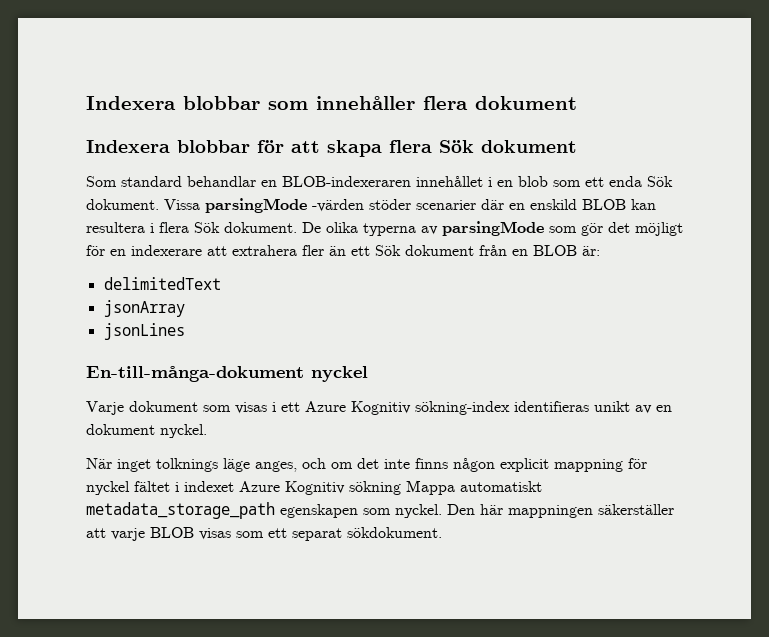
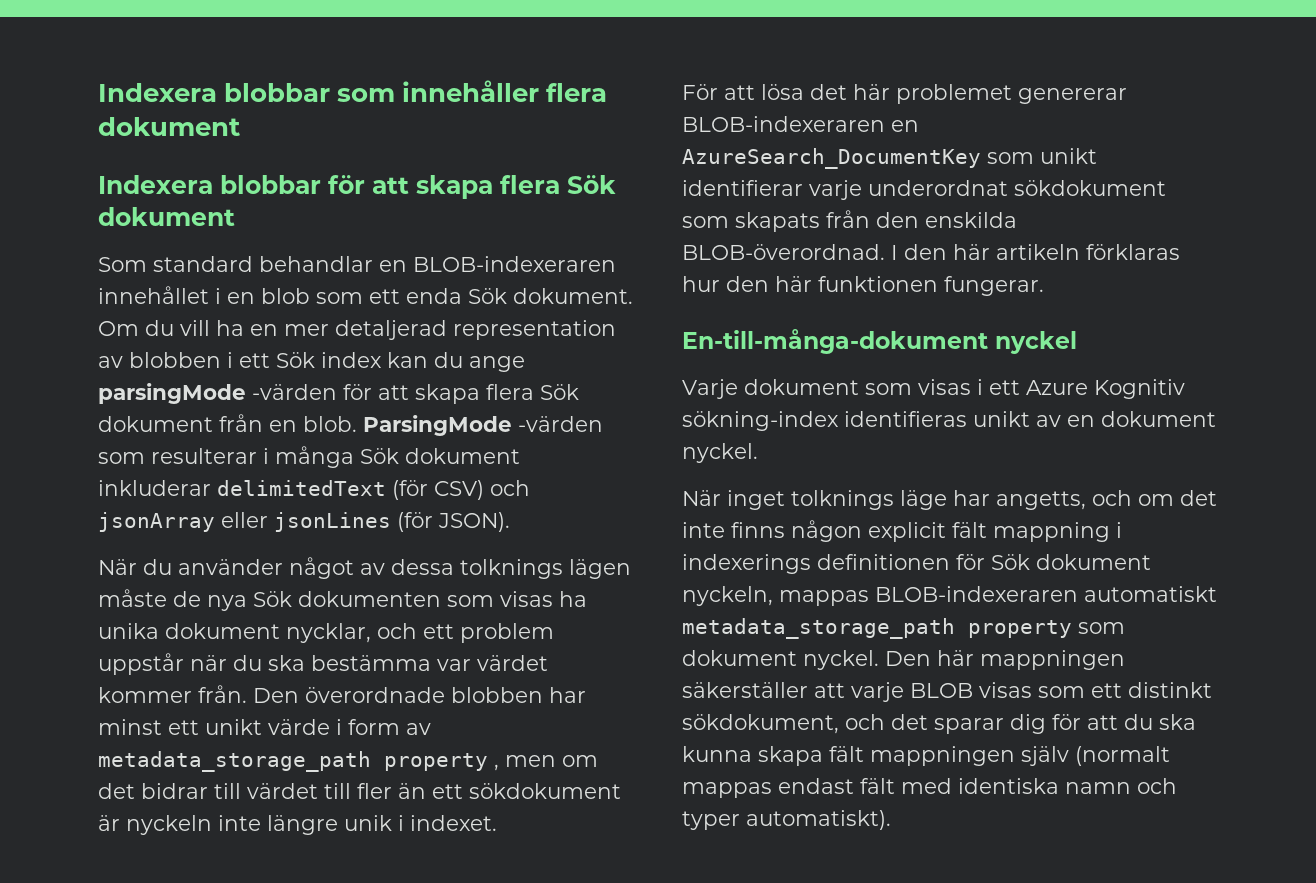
[164,198,656,213] [86,221,683,236] [86,245,600,256] [103,277,221,290] [103,300,185,317] [103,323,185,340] Vissa parsingMode -värden stöder scenarier där en enskild BLOB kan resultera i flera Sök dokument. De olika typerna av parsingMode som gör det möjligt för en indexerare att extrahera fler än ett Sök dokument från en BLOB är: // delimitedText // jsonArray // jsonLines -> [98,320,616,340] [98,352,525,372] [98,383,579,404] [98,414,603,436] [98,446,520,468] [98,480,530,500] [98,512,510,532] [98,557,631,579] [98,589,587,611] [98,623,554,643] [98,653,548,675] [98,685,586,703] [98,719,431,735] [98,751,598,772] [98,783,621,799] [98,815,497,835] [682,84,1127,104] [682,116,919,132] [682,148,1097,169] [682,180,1166,200] [682,210,1017,232] [682,244,1180,260] [682,276,1044,296] Om du vill ha en mer detaljerad representation av blobben i ett Sök index kan du ange parsingMode -värden för att skapa flera Sök dokument från en blob. ParsingMode -värden som resulterar i många Sök dokument inkluderar delimitedText (för CSV) och jsonArray eller jsonLines (för JSON). // När du använder något av dessa tolknings lägen måste de nya Sök dokumenten som visas ha unika dokument nycklar, och ett problem uppstår när du ska bestämma var värdet kommer från. Den överordnade blobben har minst ett unikt värde i form av metadata_storage_path property , men om det bidrar till värdet till fler än ett sökdokument är nyckeln inte längre unik i indexet. // För att lösa det här problemet genererar BLOB-indexeraren en AzureSearch_DocumentKey som unikt identifierar varje underordnat sökdokument som skapats från den enskilda BLOB-överordnad. I den här artikeln förklaras hur den här funktionen fungerar.
[255,461,297,472] anges, -> [953,490,1086,510] har angetts,
[554,458,647,472] [86,480,542,495] [86,502,391,519] mappning för nyckel fältet i indexet Azure Kognitiv sökning Mappa automatiskt metadata_storage_path egenskapen som -> [952,522,1122,542] [682,554,1151,574] [682,586,1217,606] [682,618,1125,639] [682,650,797,666] fält mappning i indexerings definitionen för Sök dokument nyckeln, mappas BLOB-indexeraren automatiskt metadata_storage_path property som dokument
[292,527,442,541] separat sökdokument. -> [1128,682,1212,698] [682,714,1196,734] [682,746,1170,766] [682,778,1177,798] [682,810,891,830] distinkt sökdokument, och det sparar dig för att du ska kunna skapa fält mappningen själv (normalt mappas endast fält med identiska namn och typer automatiskt).

